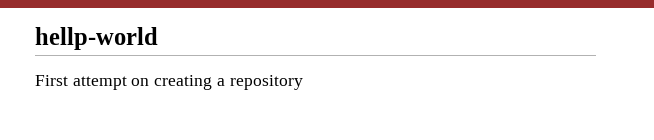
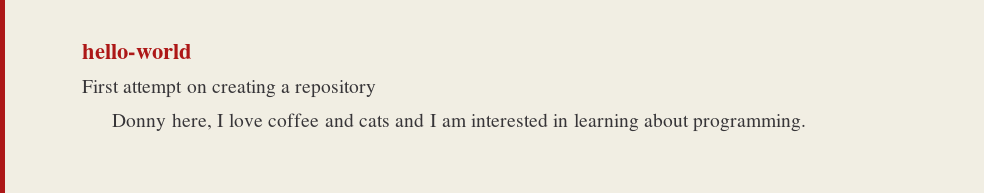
[35,27,158,50] hellp-world -> [82,44,192,59] hello-world
(303, 82) none -> [112,113,807,132] // Donny here, I love coffee and cats and I am interested in learning about programming.

